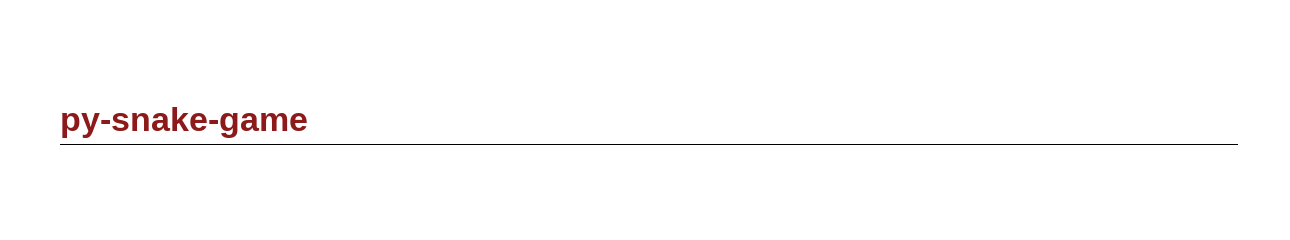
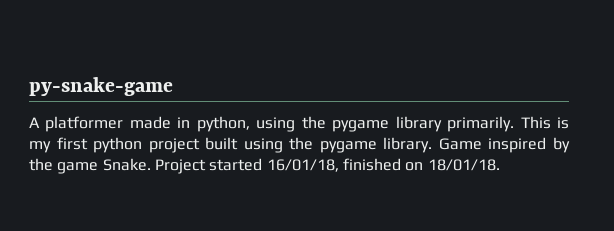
(308, 122) none -> [29,116,569,132] [29,137,570,153] [29,158,500,174] // A platformer made in python, using the pygame library primarily. This is my first python project built using the pygame library. Game inspired by the game Snake. Project started 16/01/18, finished on 18/01/18.

